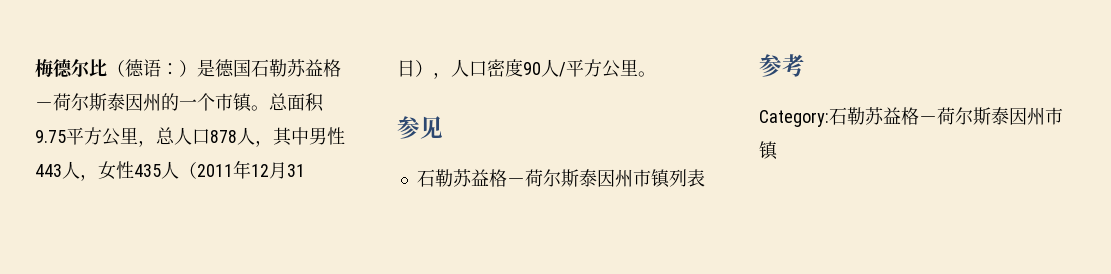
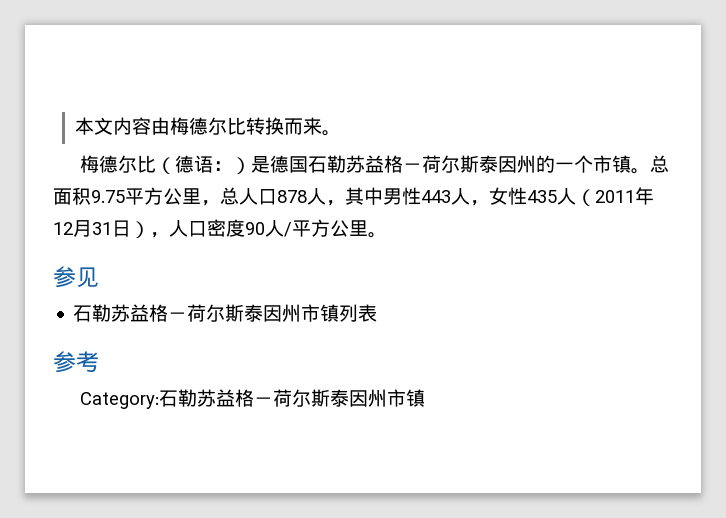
(35, 68) none -> [75,117,342,136] 本文内容由梅德尔比转换而来。 //

